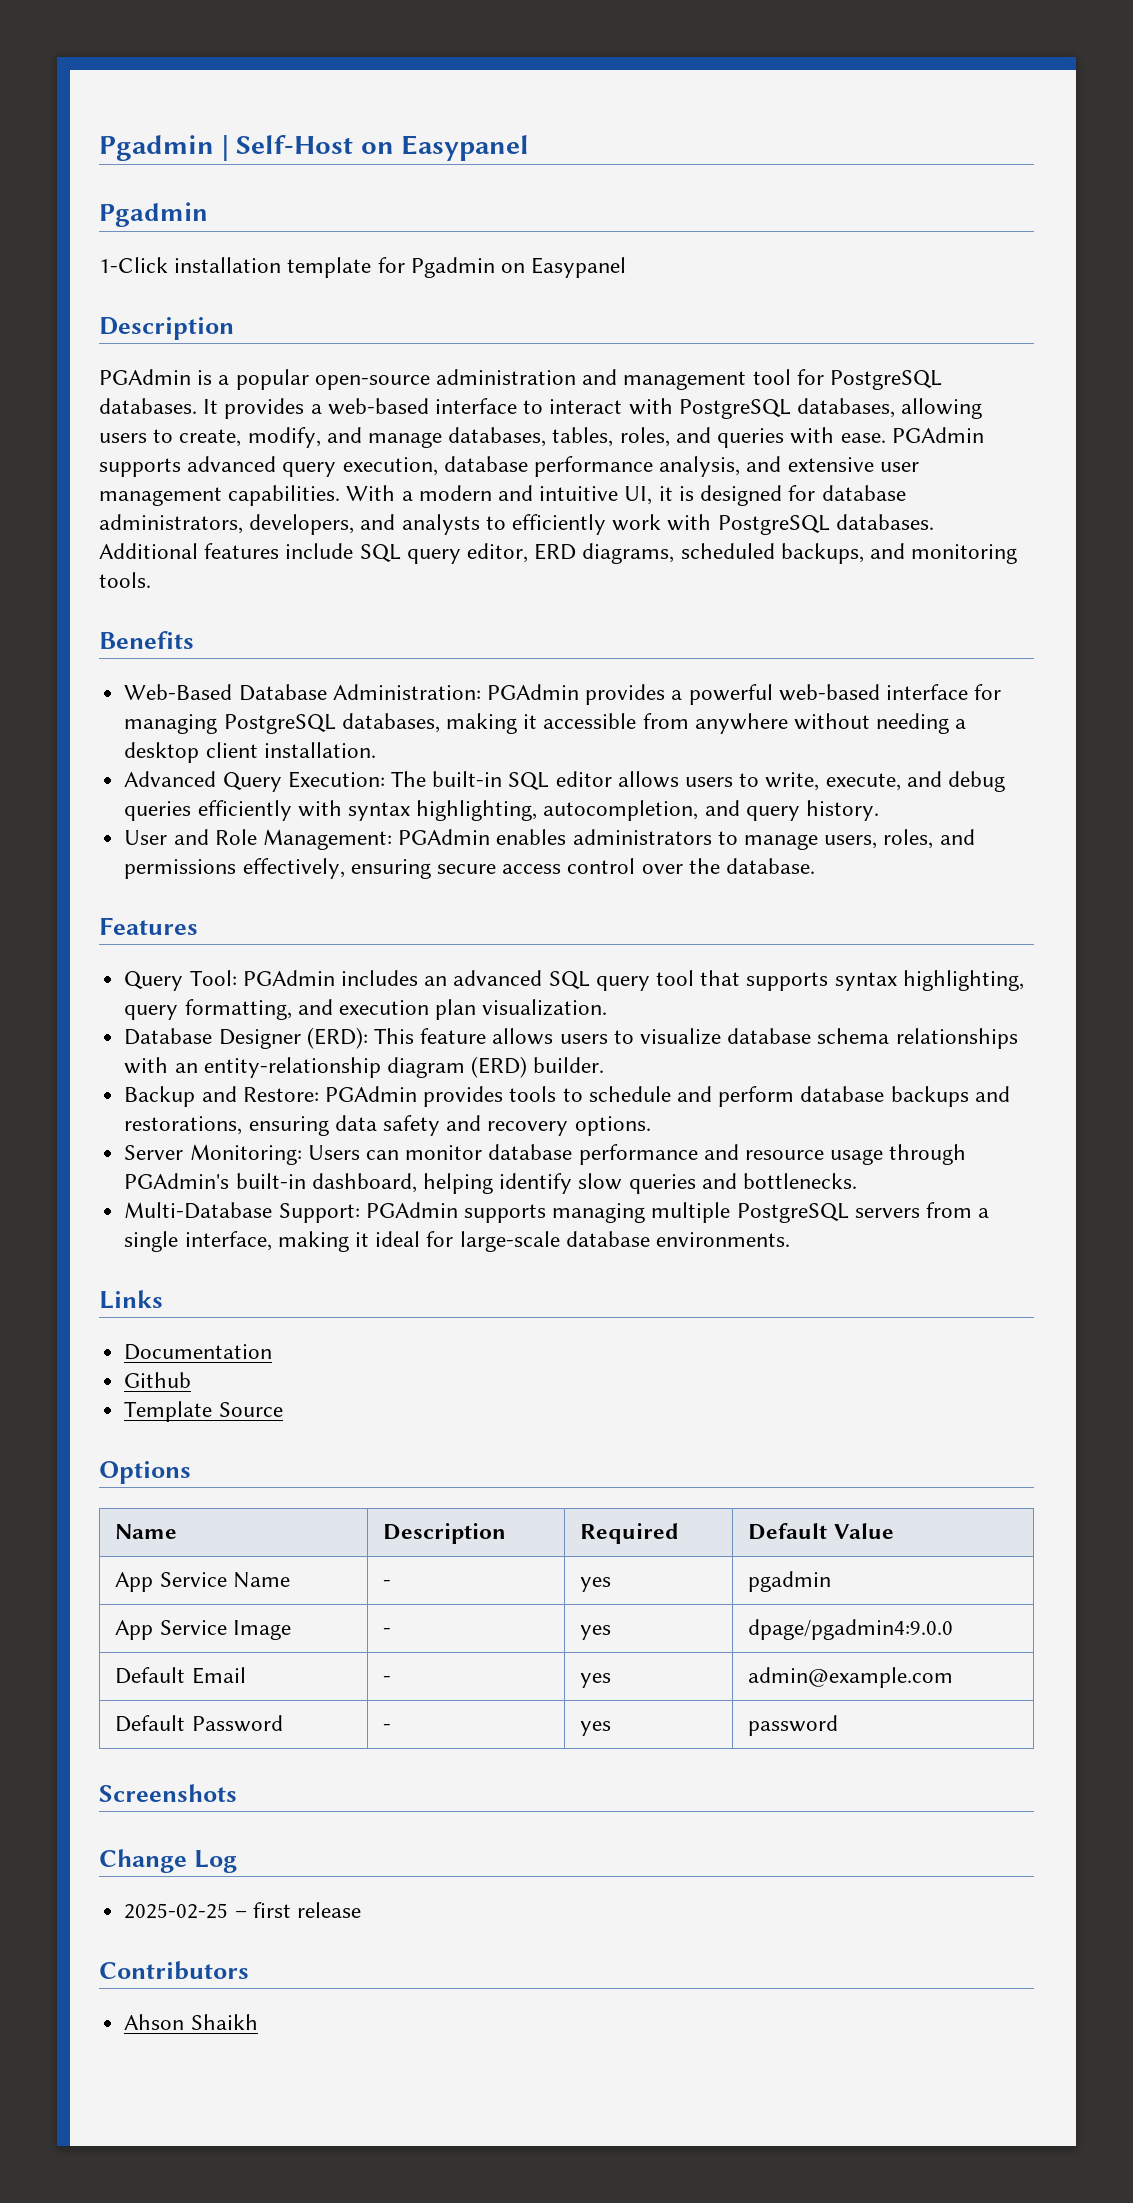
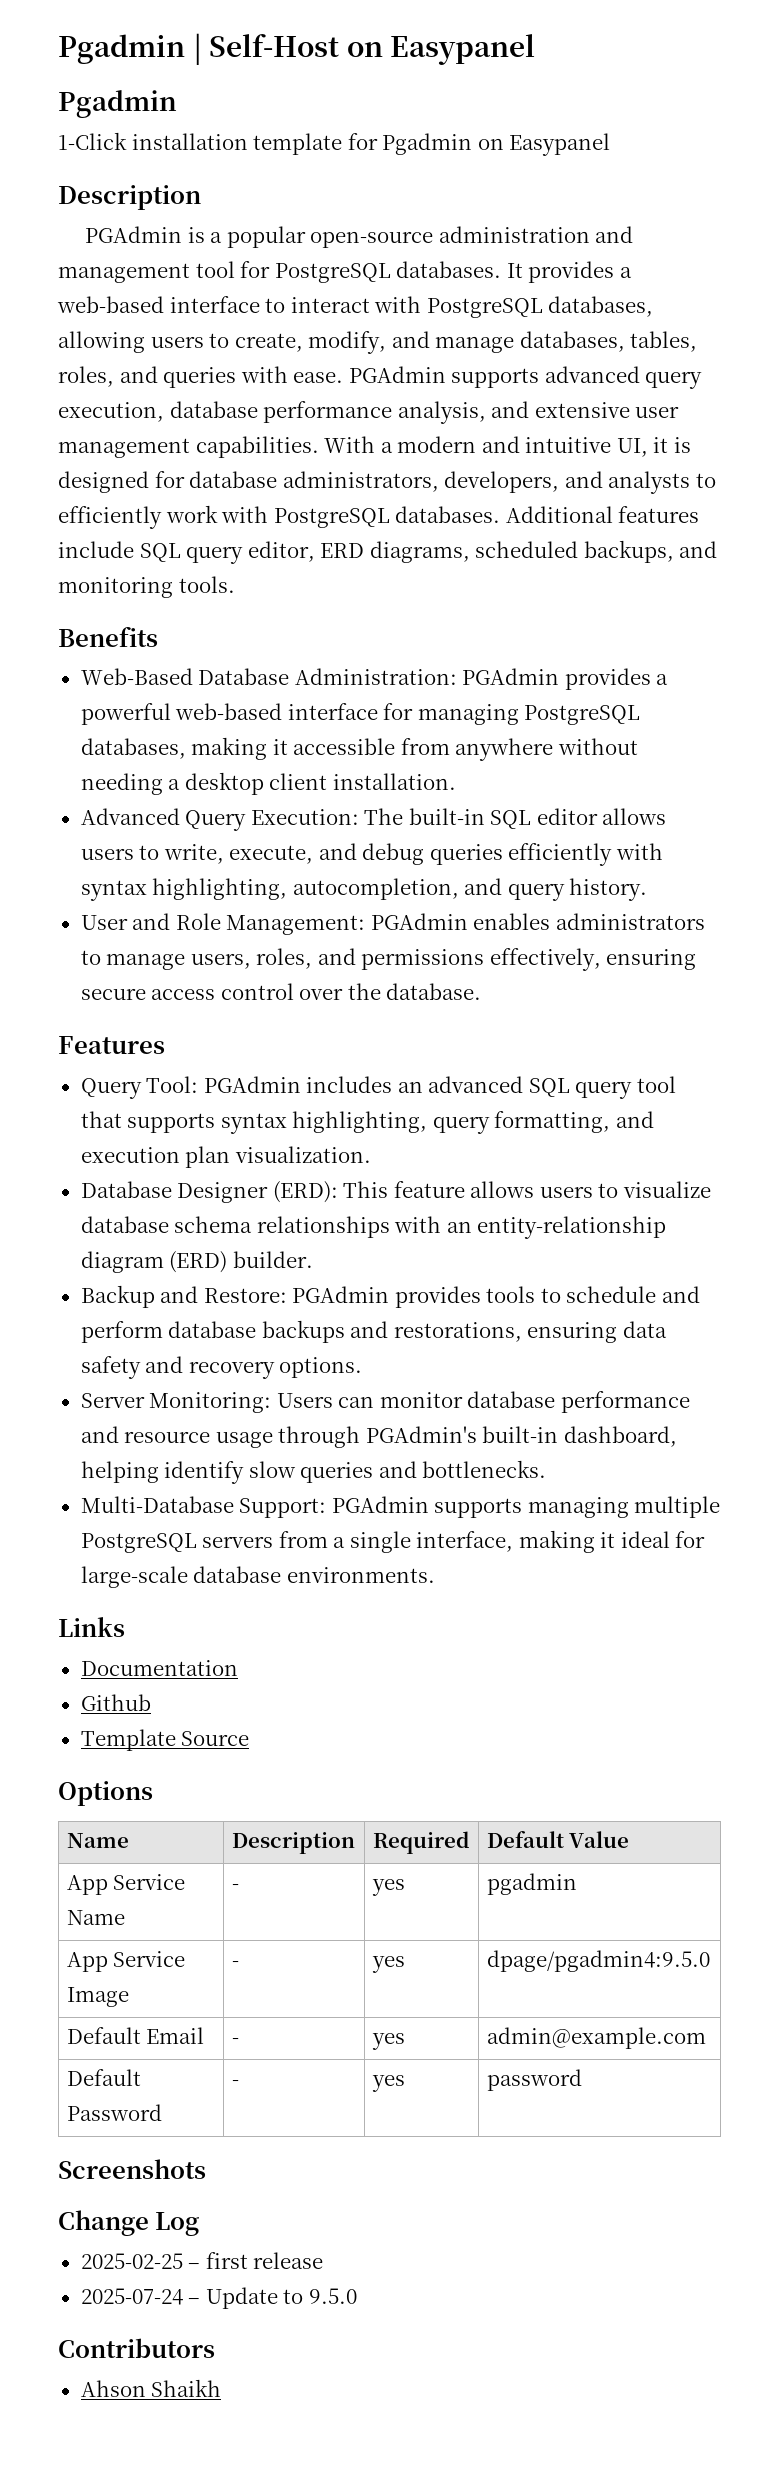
[748,1619,954,1640] dpage/pgadmin4:9.0.0 -> [486,1950,710,1972] dpage/pgadmin4:9.5.0
(361, 1910) none -> [80,2287,357,2309] // 2025-07-24 – Update to 9.5.0

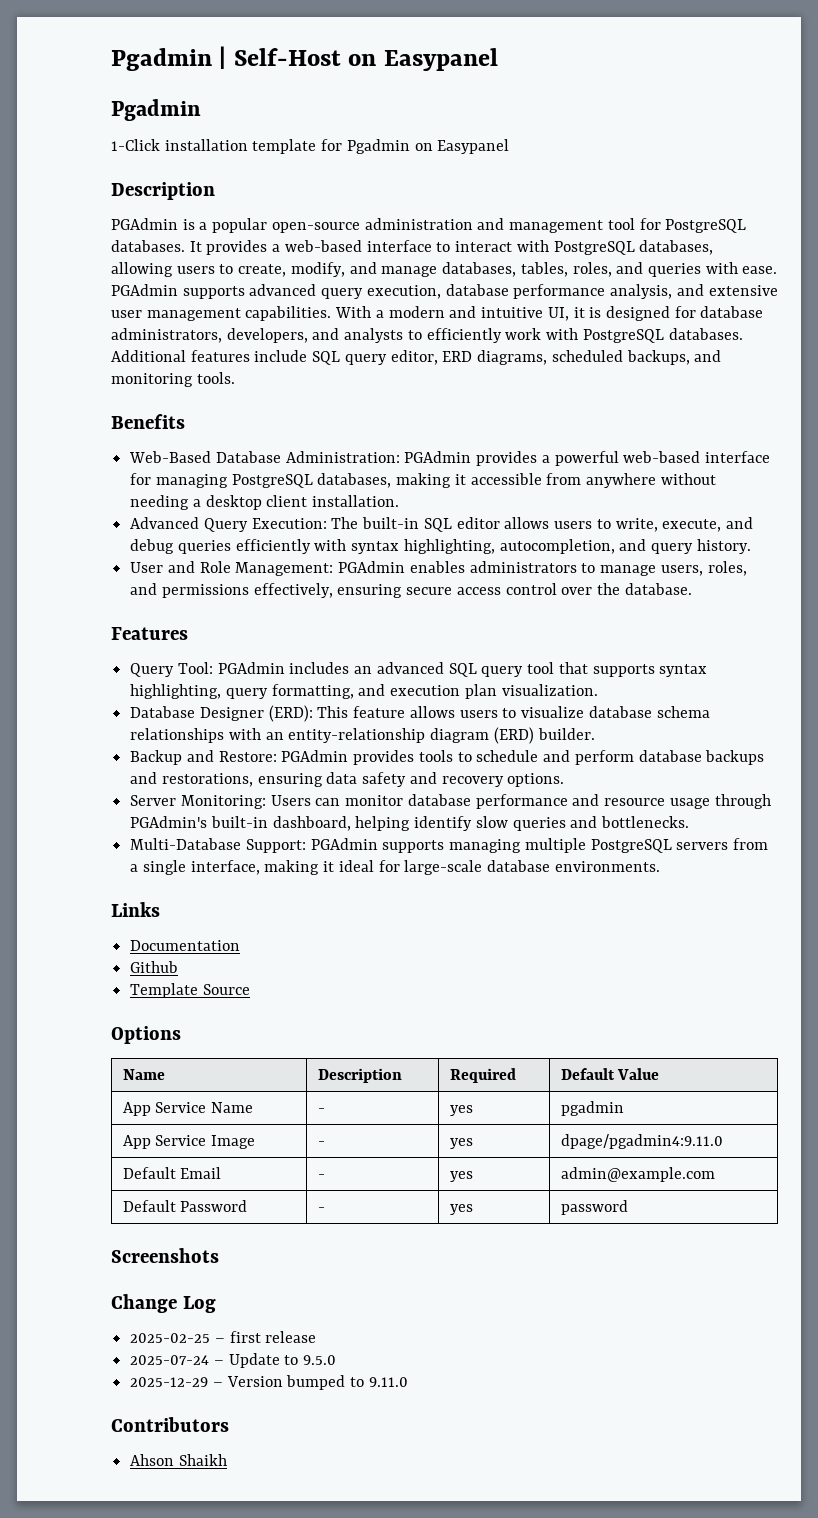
[486,1950,710,1972] dpage/pgadmin4:9.5.0 -> [560,1134,723,1149] dpage/pgadmin4:9.11.0
(357, 2296) none -> [130,1375,408,1390] // 2025-12-29 – Version bumped to 9.11.0

